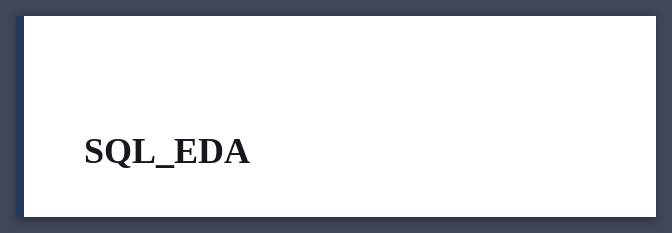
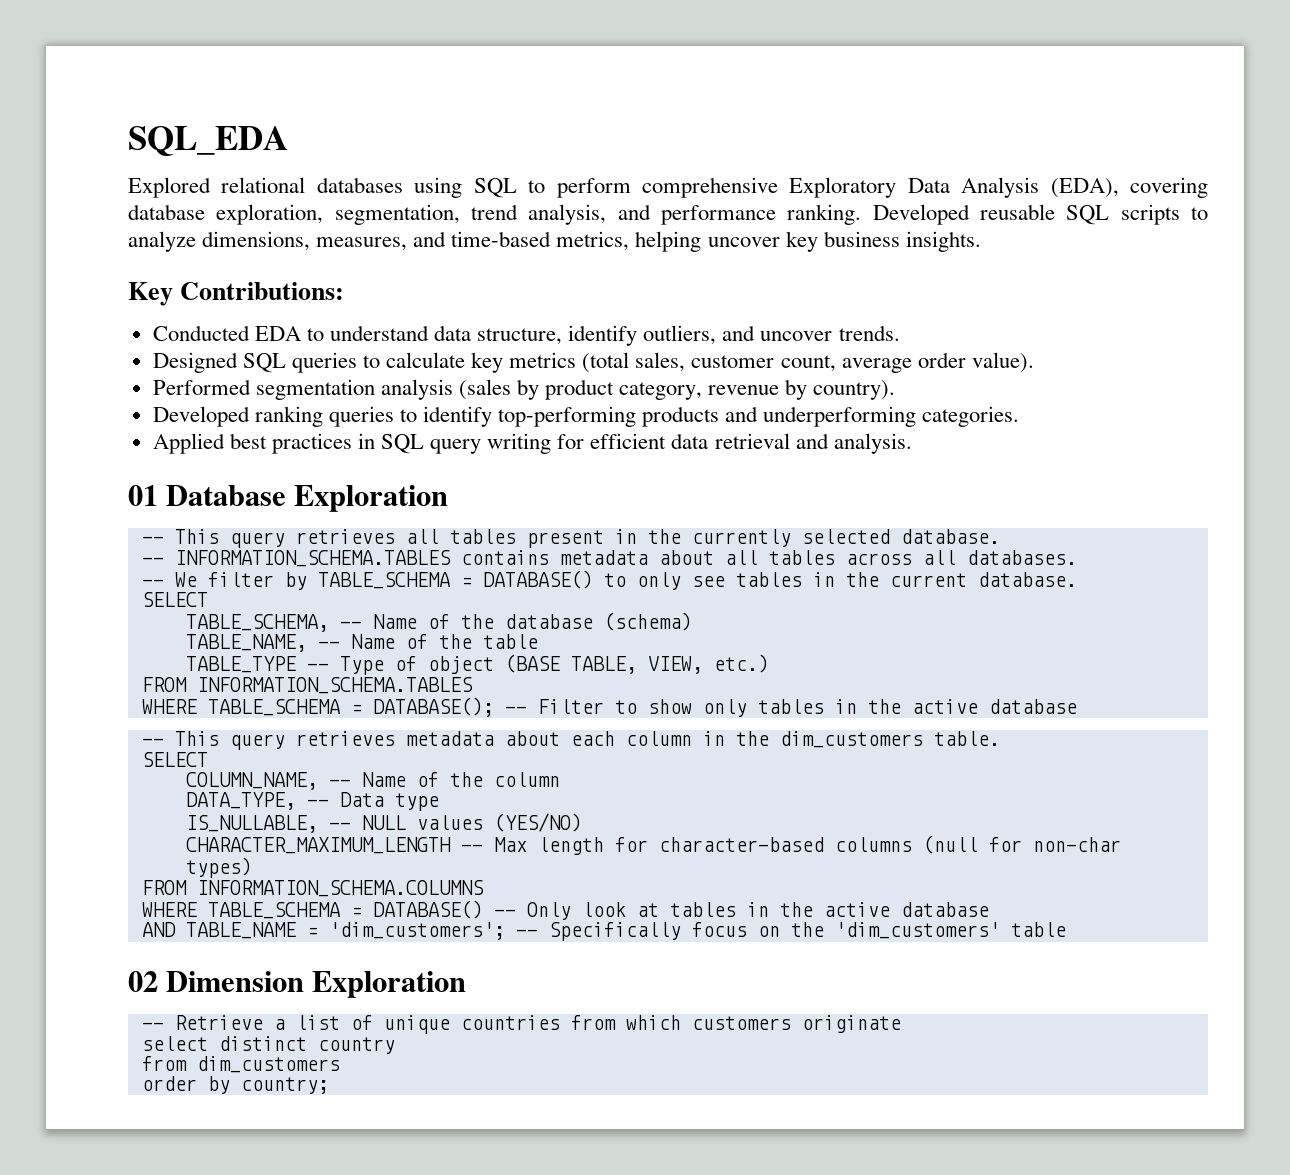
(250, 153) none -> [128,177,1208,198] [128,204,1209,225] [128,231,981,252] [128,282,345,306] [152,325,900,346] [152,352,1034,373] [152,379,896,400] [152,406,1020,427] [152,433,912,454] [128,485,449,512] [141,529,1000,548] [141,550,1077,567] [141,570,1077,590] [141,592,208,607] [185,612,692,632] [185,634,538,652] [185,654,769,675] [141,677,473,694] [141,697,1077,717] [141,731,1000,750] [141,752,208,767] [185,772,560,790] [185,792,439,811] [185,813,582,833] [185,835,1121,855] [185,857,252,878] [141,880,484,897] [141,900,989,920] [141,922,1066,941] [128,971,467,998] [141,1015,901,1034] [141,1036,395,1054] [141,1056,340,1073] [141,1076,329,1094] // Explored relational databases using SQL to perform comprehensive Exploratory Data Analysis (EDA), covering database exploration, segmentation, trend analysis, and performance ranking. Developed reusable SQL scripts to analyze dimensions, measures, and time-based metrics, helping uncover key business insights. // Key Contributions: // Conducted EDA to understand data structure, identify outliers, and uncover trends. // Designed SQL queries to calculate key metrics (total sales, customer count, average order value). // Performed segmentation analysis (sales by product category, revenue by country). // Developed ranking queries to identify top-performing products and underperforming categories. // Applied best practices in SQL query writing for efficient data retrieval and analysis. // 01 Database Exploration // -- This query retrieves all tables present in the currently selected database. // -- INFORMATION_SCHEMA.TABLES contains metadata about all tables across all databases. // -- We filter by TABLE_SCHEMA = DATABASE() to only see tables in the current database. // SELECT // TABLE_SCHEMA, -- Name of the database (schema) // TABLE_NAME, -- Name of the table // TABLE_TYPE -- Type of object (BASE TABLE, VIEW, etc.) // FROM INFORMATION_SCHEMA.TABLES // WHERE TABLE_SCHEMA = DATABASE(); -- Filter to show only tables in the active database // -- This query retrieves metadata about each column in the dim_customers table. // SELECT // COLUMN_NAME, -- Name of the column // DATA_TYPE, -- Data type // IS_NULLABLE, -- NULL values (YES/NO) // CHARACTER_MAXIMUM_LENGTH -- Max length for character-based columns (null for non-char types) // FROM INFORMATION_SCHEMA.COLUMNS // WHERE TABLE_SCHEMA = DATABASE() -- Only look at tables in the active database // AND TABLE_NAME = 'dim_customers'; -- Specifically focus on the 'dim_customers' table // 02 Dimension Exploration // -- Retrieve a list of unique countries from which customers originate // select distinct country // from dim_customers // order by country;

